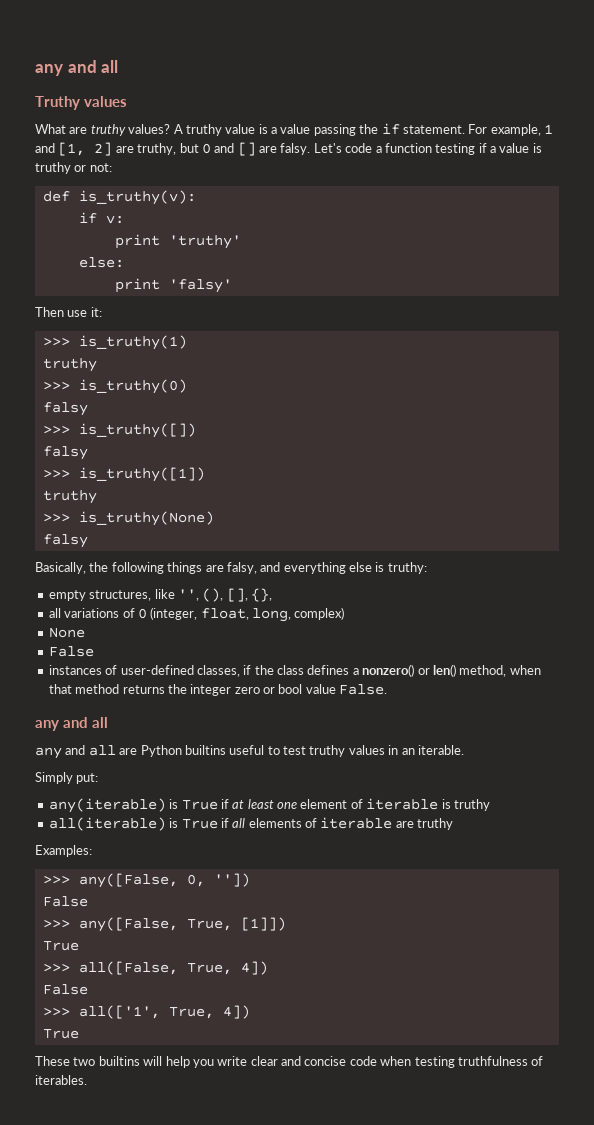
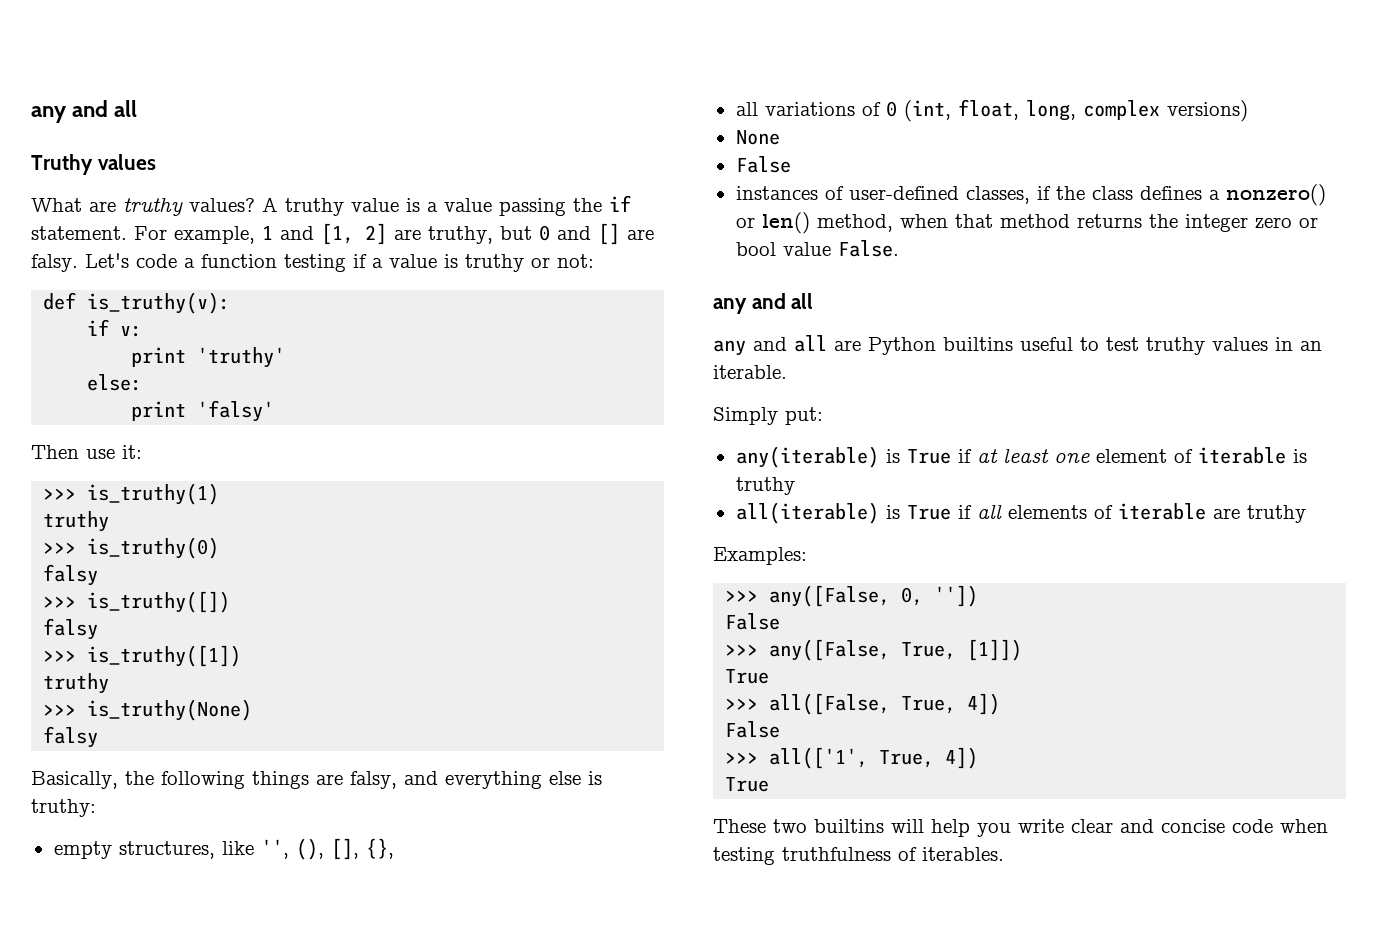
[150,607,198,620] (integer, -> [903,100,951,122] (int,
[294,607,345,620] complex) -> [1082,100,1248,122] complex versions)

